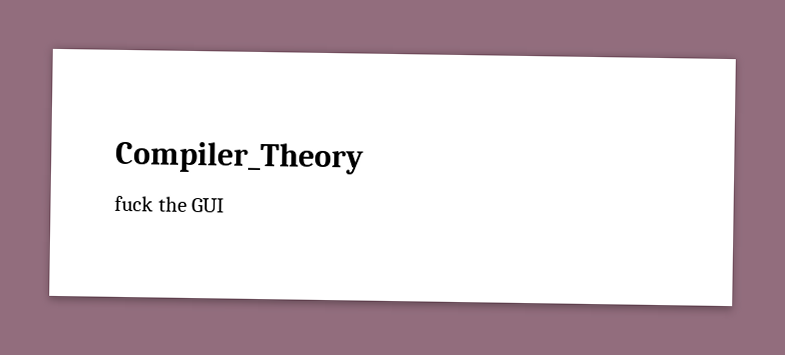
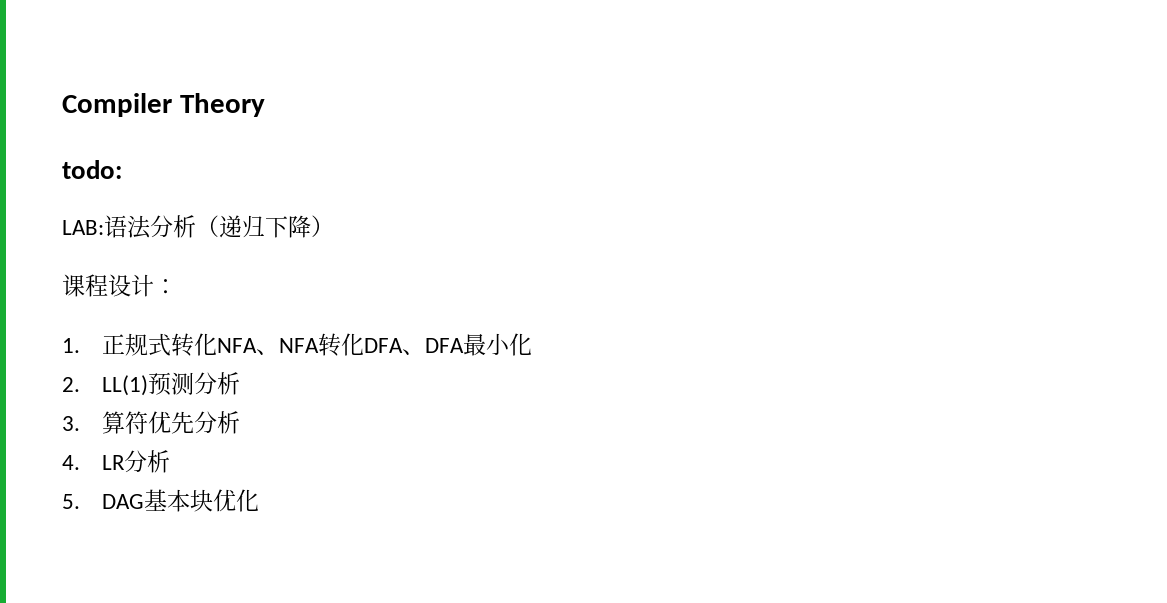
[115,140,364,175] [114,195,225,213] Compiler_Theory // fuck the GUI -> [62,93,265,117] [62,160,122,179] [62,215,334,239] [62,274,177,297] [62,333,532,357] [62,372,240,396] [62,411,240,434] [62,450,170,473] [62,489,259,512] Compiler Theory // todo: // LAB:语法分析（递归下降） // 课程设计： // 1.正规式转化NFA、NFA转化DFA、DFA最小化 // 2. LL(1)预测分析 // 3.算符优先分析 // 4. LR分析 // 5. DAG基本块优化

